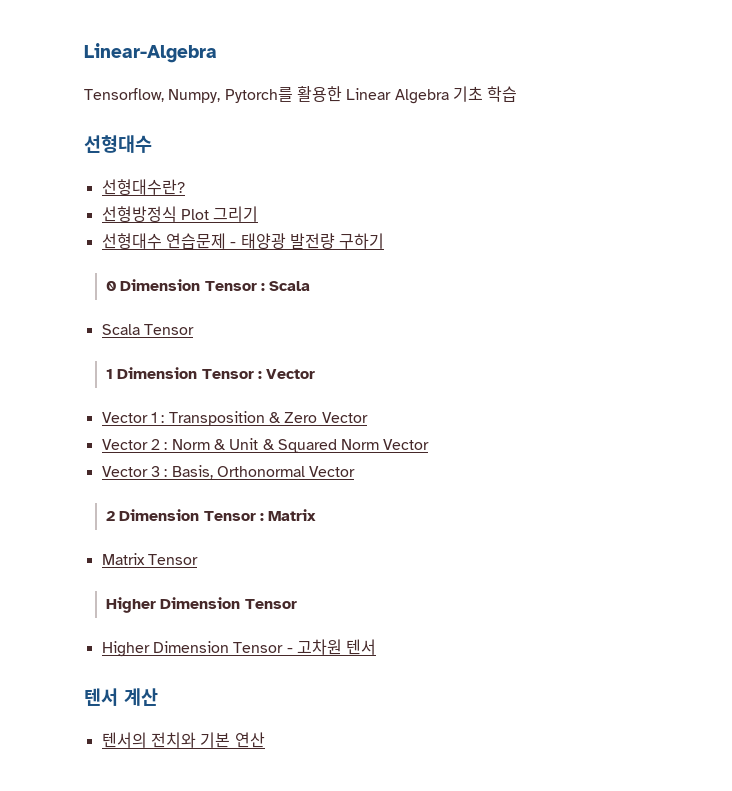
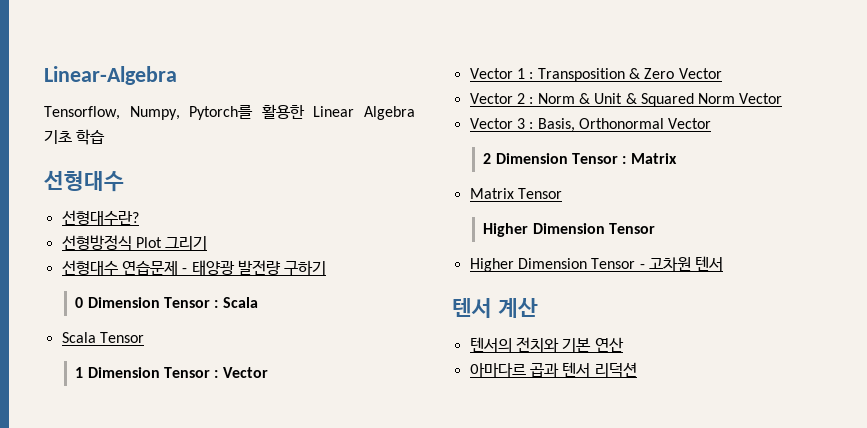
(265, 740) none -> [469,362,637,377] // 아마다르 곱과 텐서 리덕션

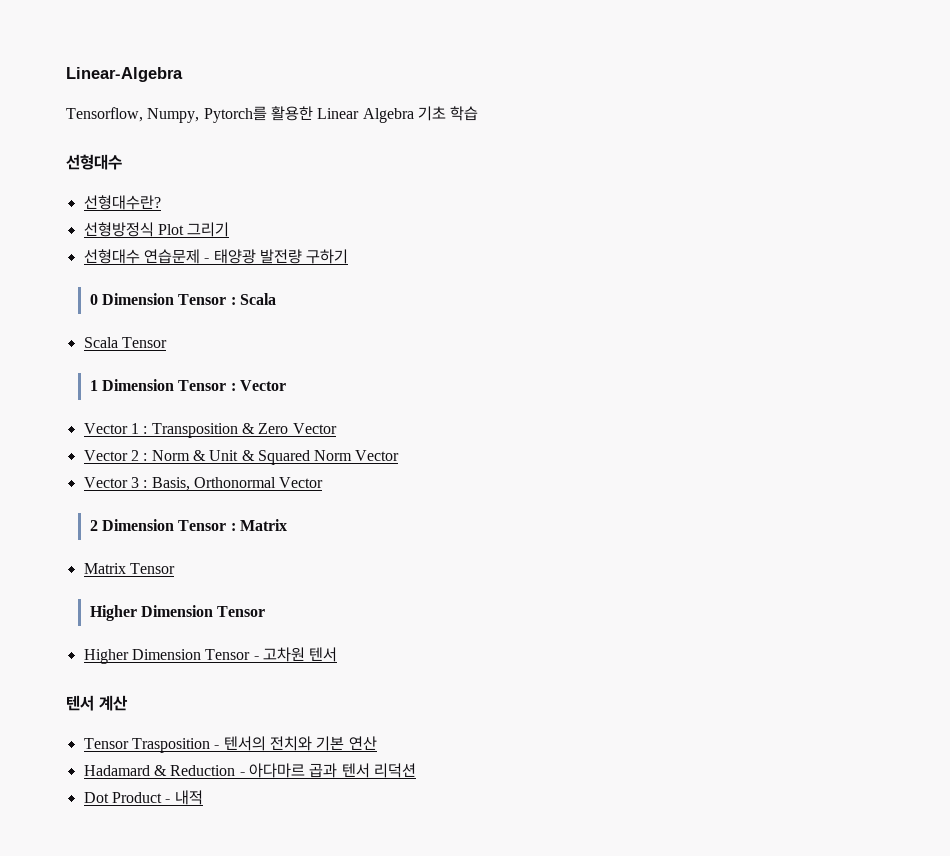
(538, 308) none -> [83,738,220,753] Tensor Trasposition -
[469,363,526,377] 아마다르 -> [83,763,305,778] Hadamard & Reduction - 아다마르
(637, 369) none -> [83,790,203,805] // Dot Product - 내적

